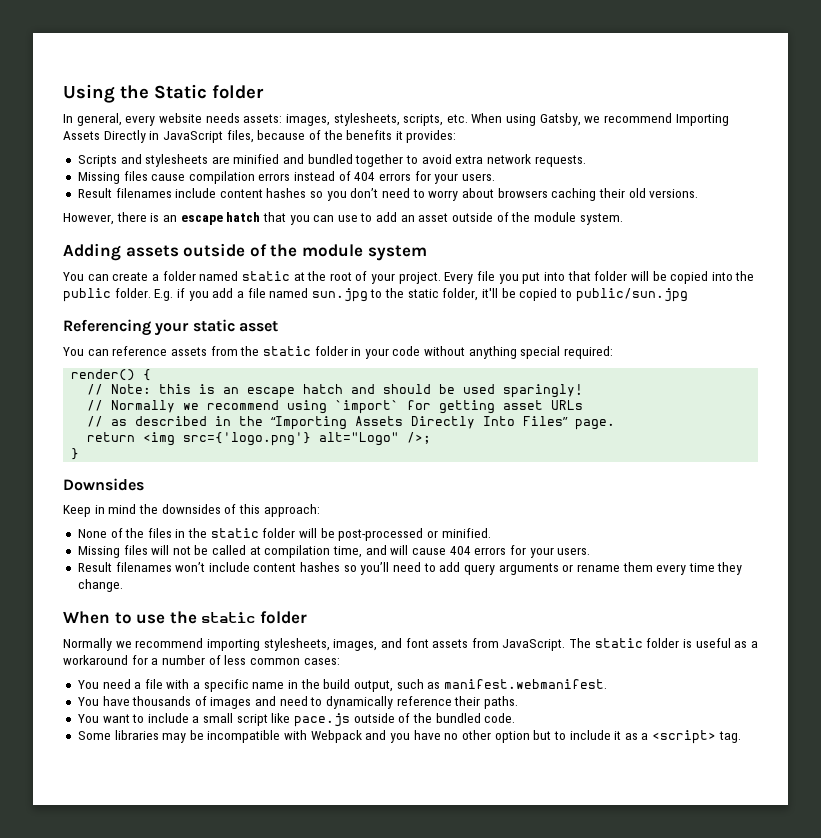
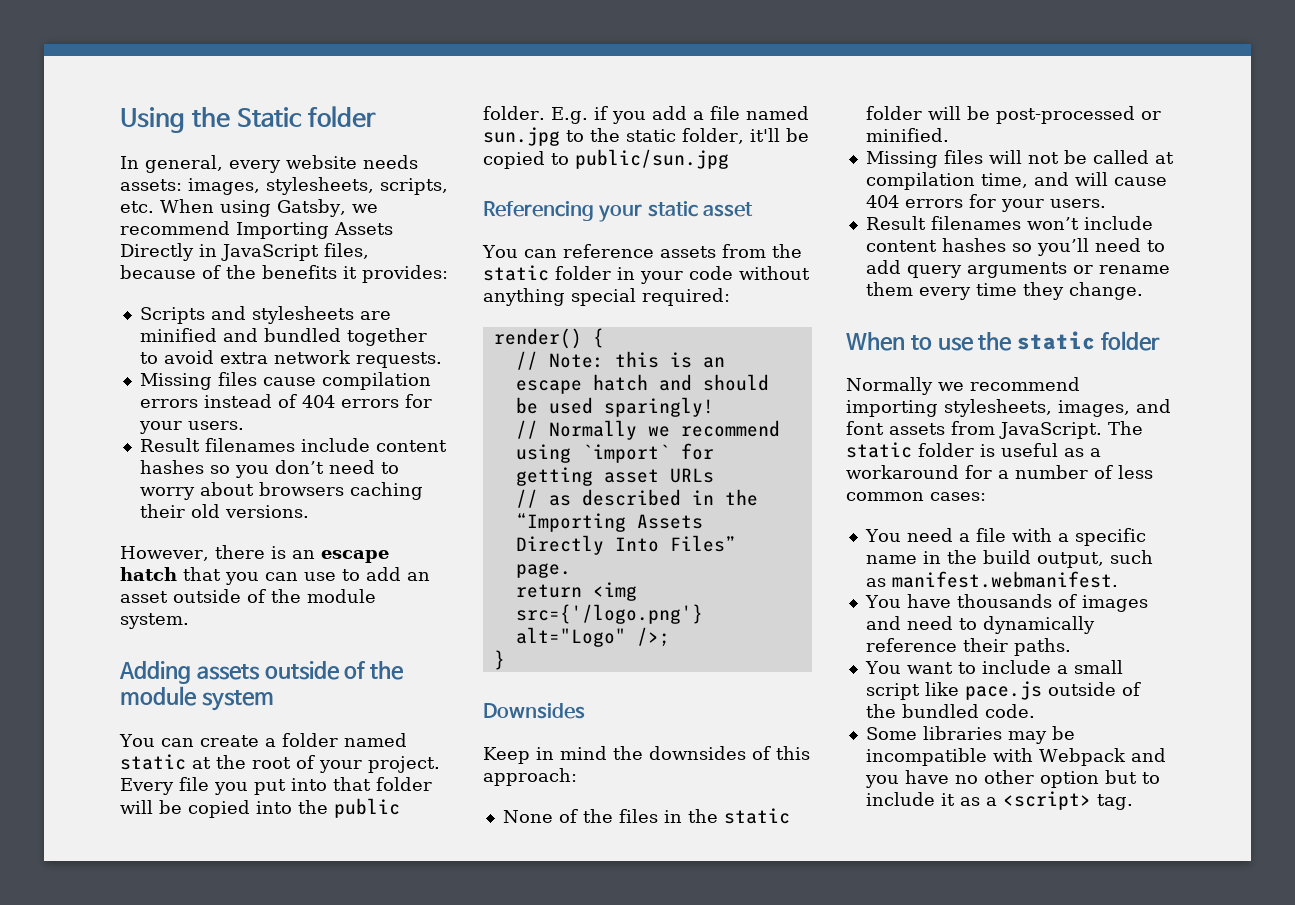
[183,432,312,446] src={'logo.png'} -> [515,604,703,624] src={'/logo.png'}

